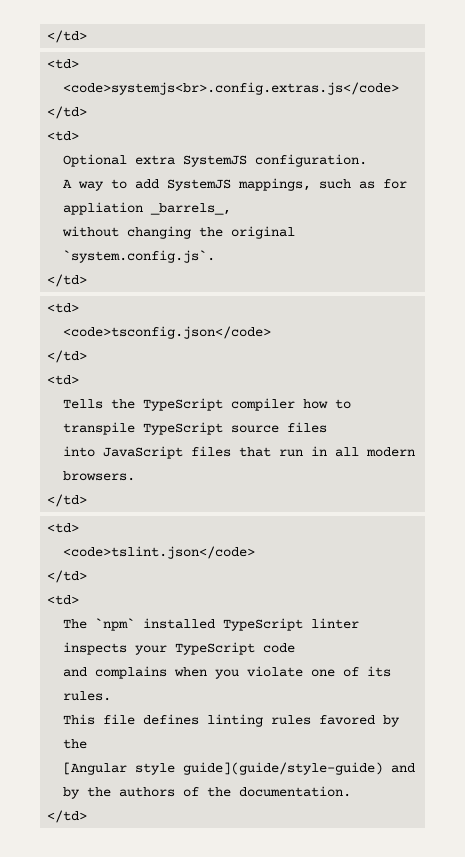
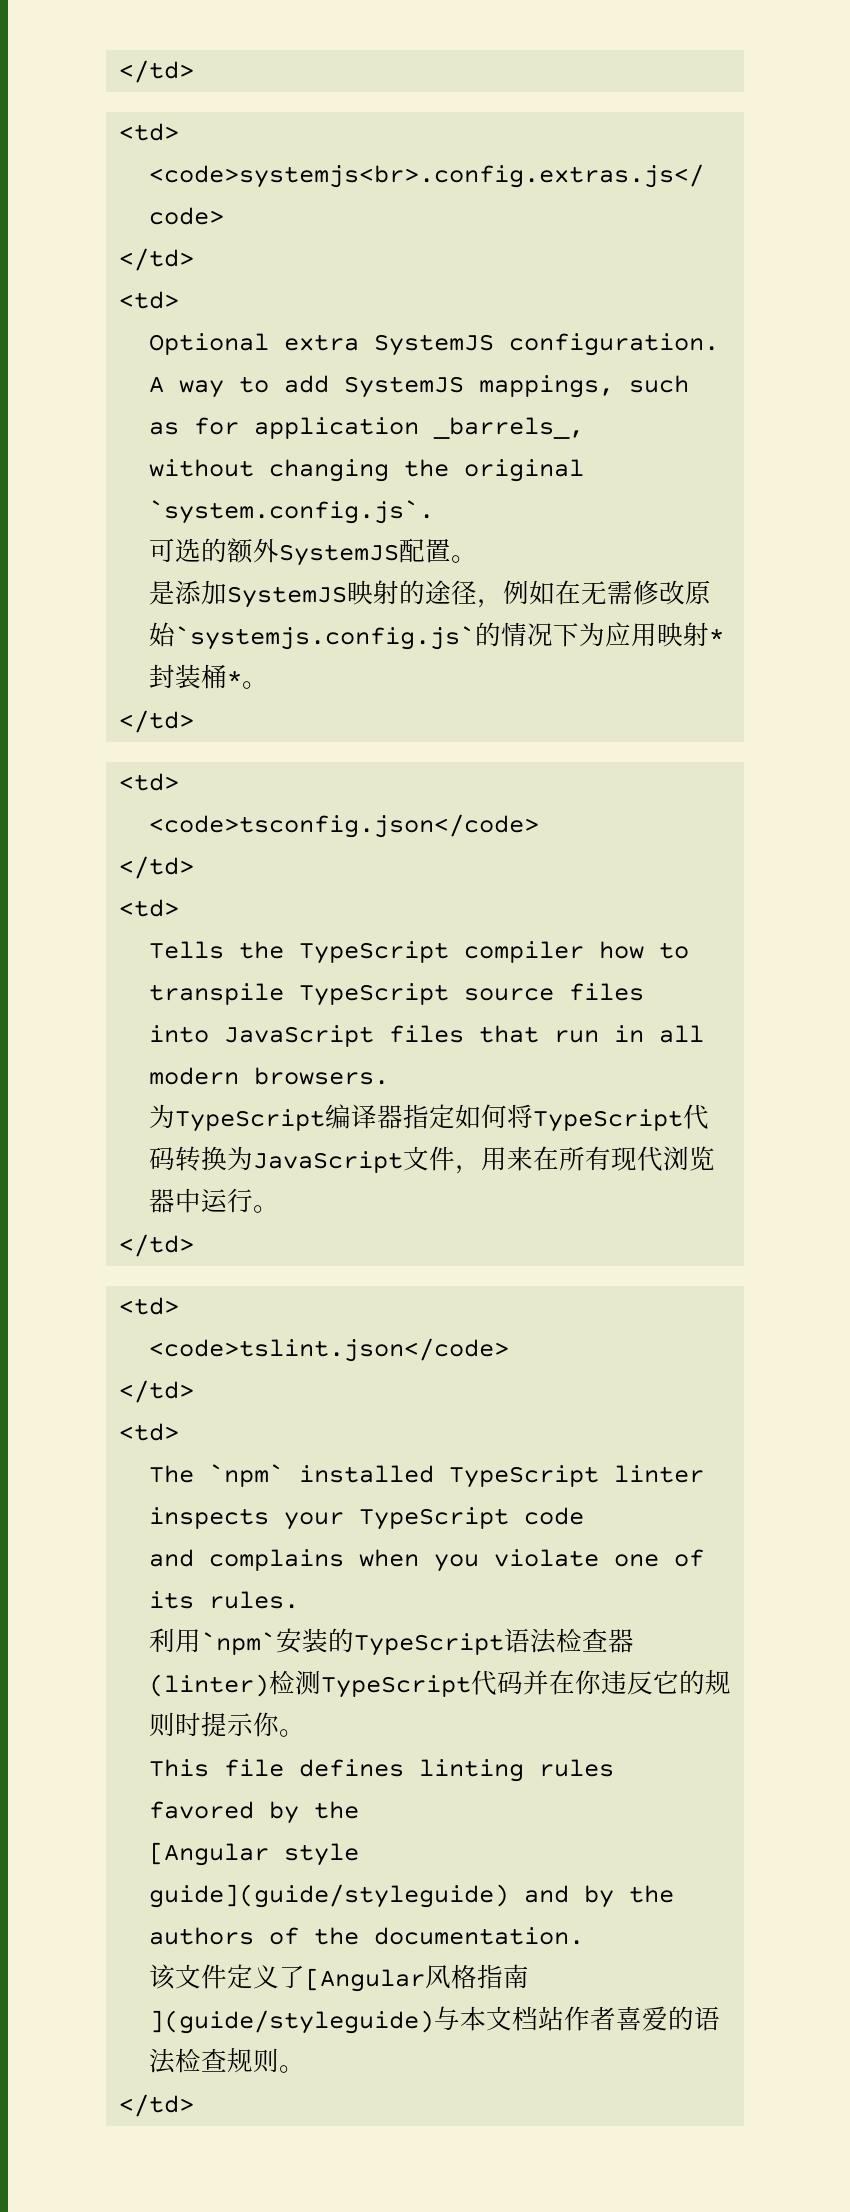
[63,202,144,215] appliation -> [253,417,419,439] application
(216, 256) none -> [148,538,477,566] [148,580,711,608] [148,622,724,650] [148,664,268,689] // 可选的额外SystemJS配置。 // 是添加SystemJS映射的途径，例如在无需修改原始`systemjs.config.js`的情况下为应用映射*封装桶*。
(136, 476) none -> [148,1104,709,1132] [148,1146,715,1174] [148,1188,279,1213] // 为TypeScript编译器指定如何将TypeScript代码转换为JavaScript文件，用来在所有现代浏览器中运行。
(112, 696) none -> [148,1628,634,1656] [148,1670,731,1698] [148,1712,305,1737] // 利用`npm`安装的TypeScript语法检查器(linter)检测TypeScript代码并在你违反它的规则时提示你。
[183,762,384,775] guide](guide/style-guide) -> [148,1884,509,1908] guide](guide/styleguide)
(352, 791) none -> [148,1964,529,1992] [148,2006,720,2034] [148,2048,305,2074] // 该文件定义了[Angular风格指南](guide/styleguide)与本文档站作者喜爱的语法检查规则。

